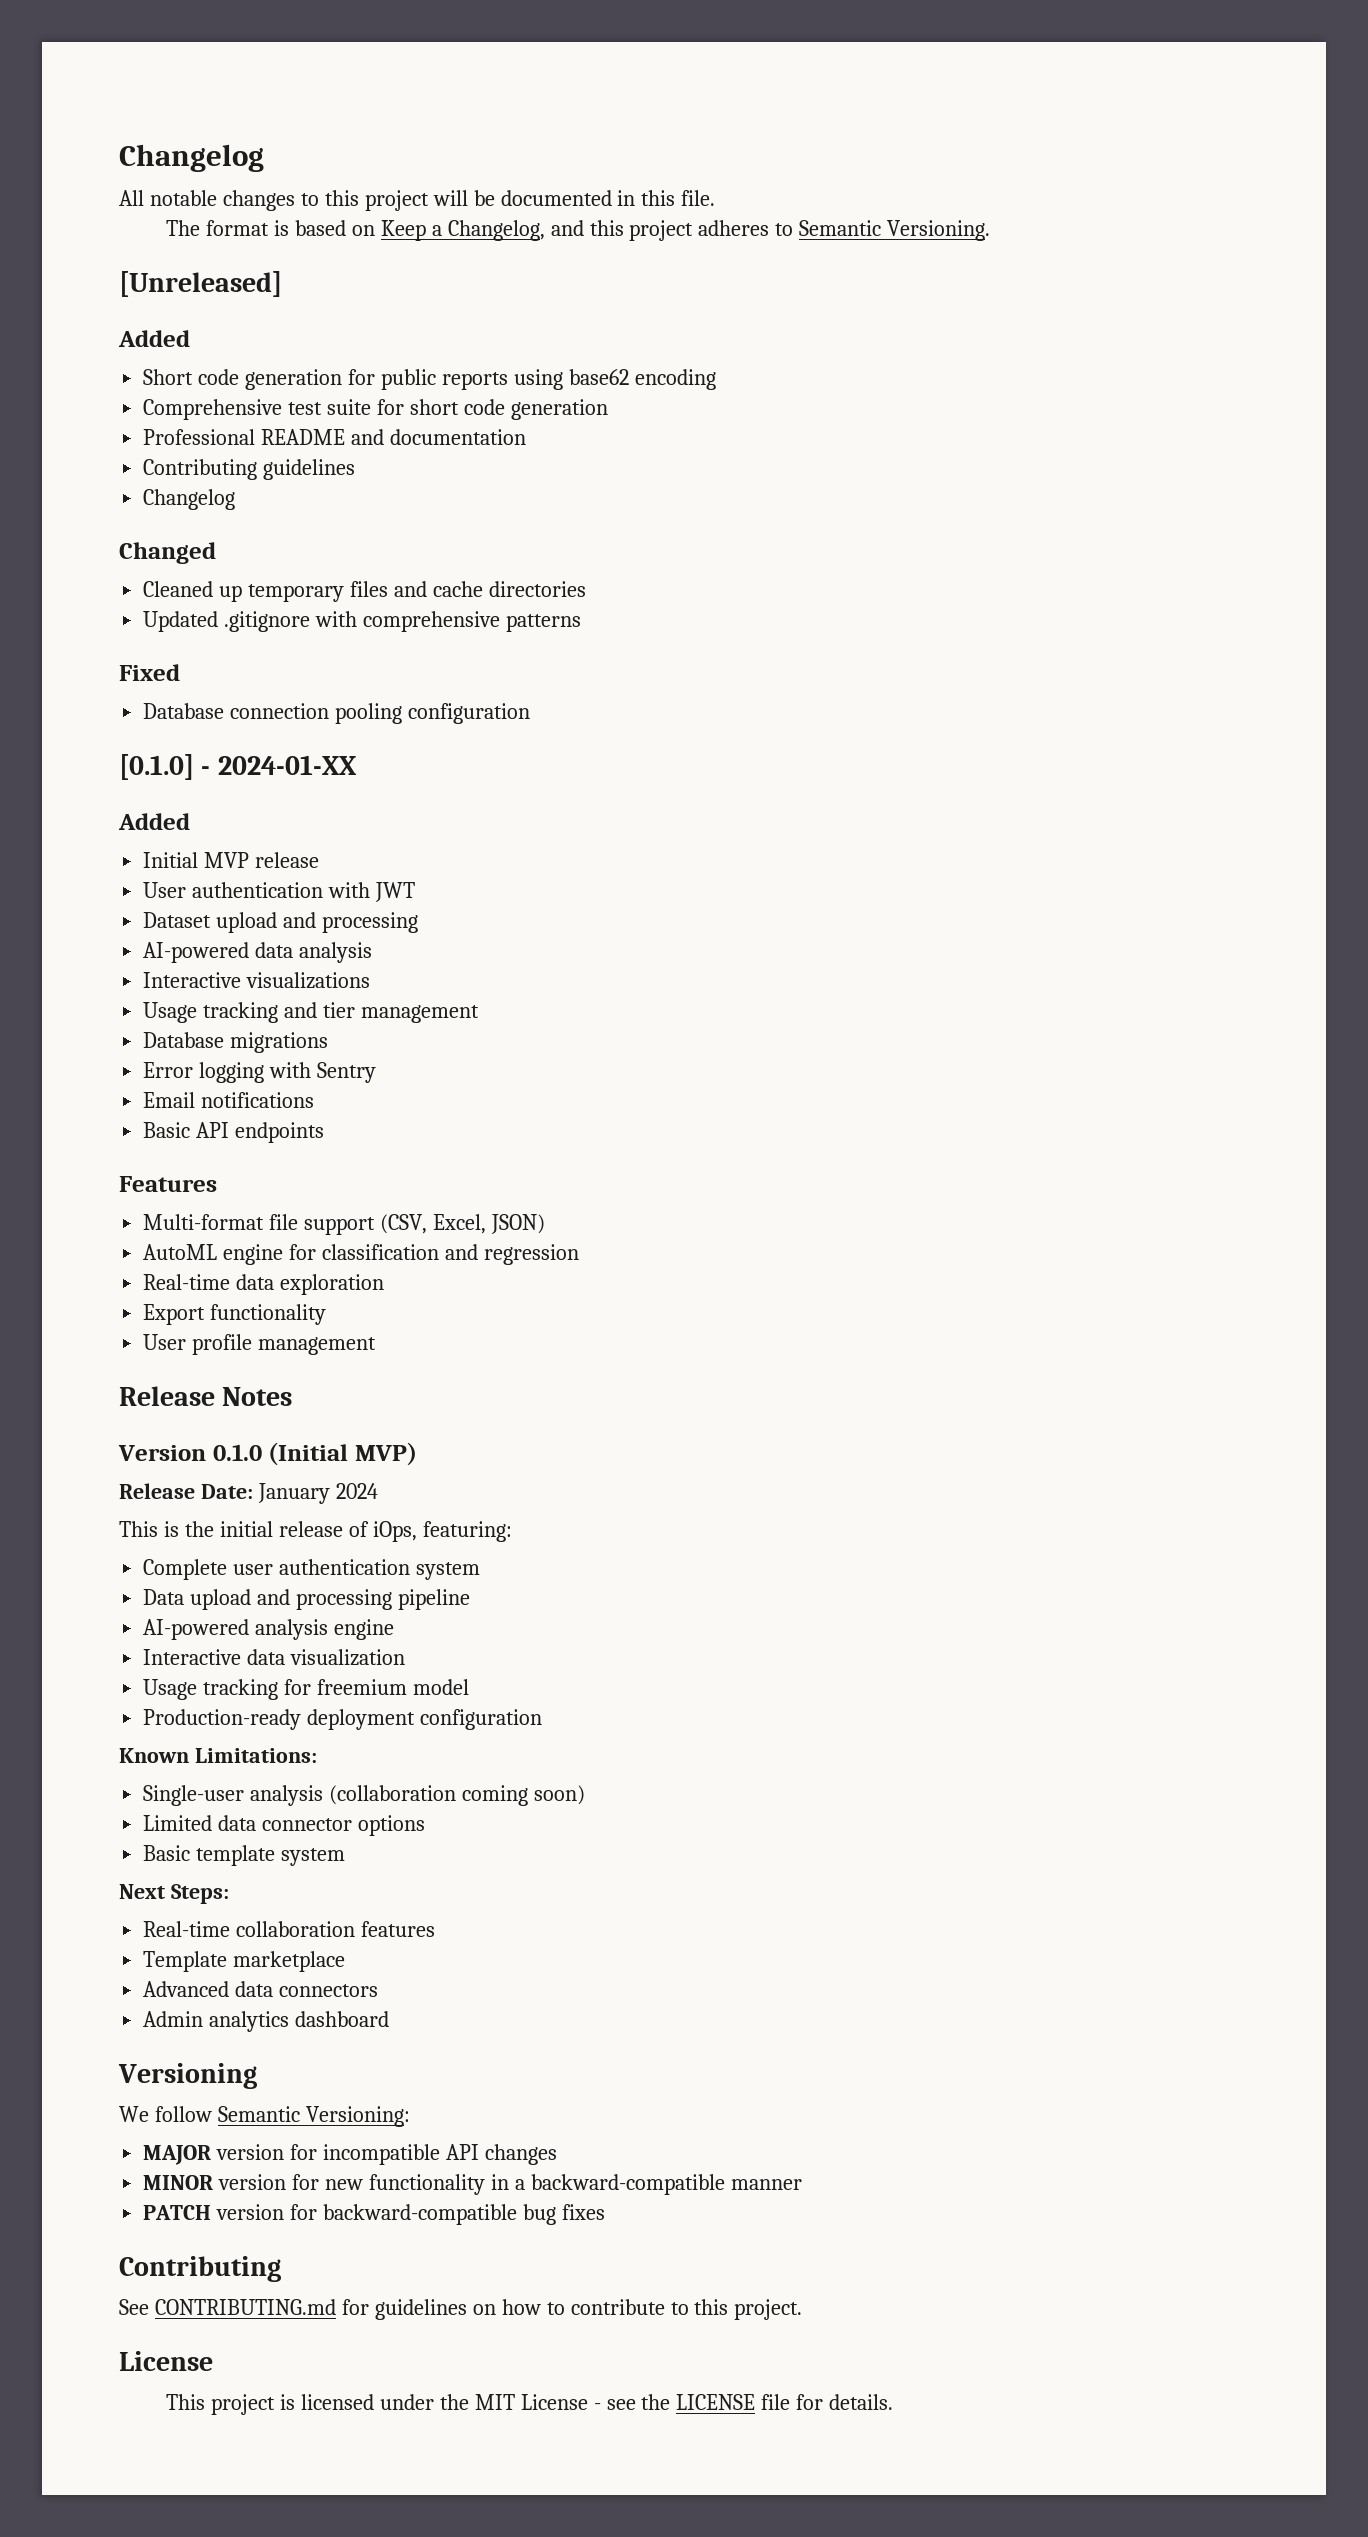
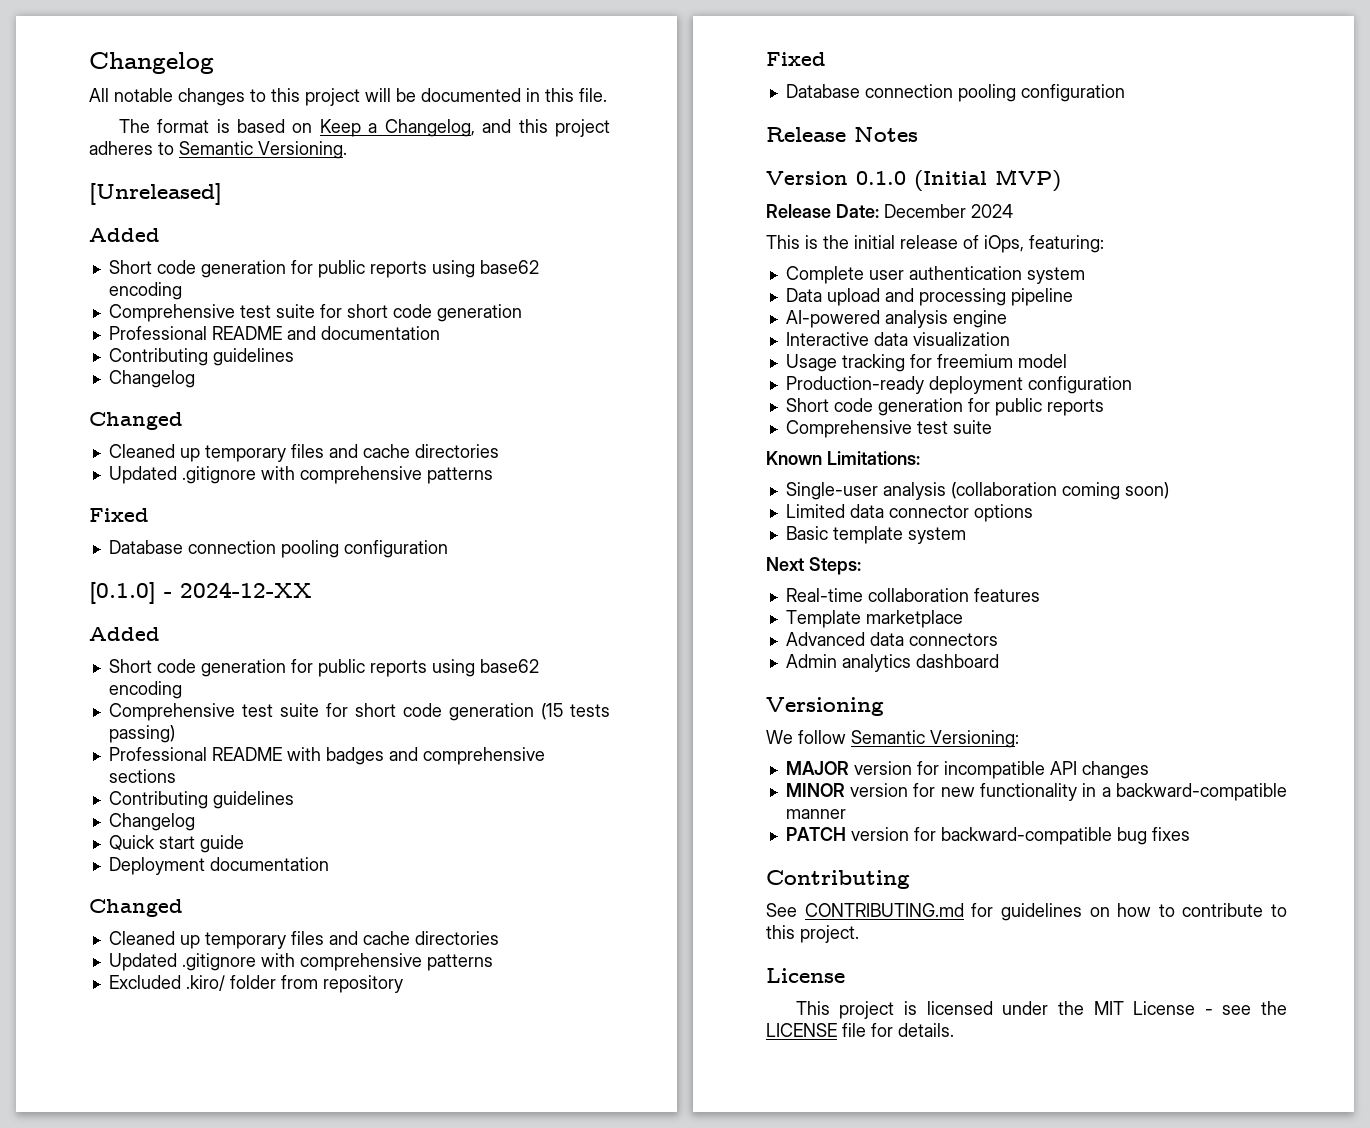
[217,755,357,775] [118,813,190,830] [143,852,320,868] [143,882,416,902] [143,912,419,933] [143,942,373,963] [143,972,371,989] [143,1002,479,1023] [143,1032,329,1053] [143,1062,377,1083] [143,1092,315,1108] [143,1122,325,1143] [119,1176,217,1192] [143,1214,545,1235] [143,1244,579,1265] [143,1274,385,1295] [143,1304,327,1325] [143,1334,377,1355] 2024-01-XX // Added // Initial MVP release // User authentication with JWT // Dataset upload and processing // AI-powered data analysis // Interactive visualizations // Usage tracking and tier management // Database migrations // Error logging with Sentry // Email notifications // Basic API endpoints // Features // Multi-format file support (CSV, Excel, JSON) // AutoML engine for classification and regression // Real-time data exploration // Export functionality // User profile management -> [180,582,312,598] [89,627,160,641] [108,659,539,677] [108,681,182,699] [108,703,610,721] [108,725,175,743] [108,747,545,765] [108,769,176,783] [108,791,294,809] [108,813,195,831] [108,835,244,853] [108,857,329,875] [89,899,183,917] [108,931,499,949] [108,953,493,971] [108,975,403,993] [766,52,826,66] [785,84,1125,102] 2024-12-XX // Added // Short code generation for public reports using base62 encoding // Comprehensive test suite for short code generation (15 tests passing) // Professional README with badges and comprehensive sections // Contributing guidelines // Changelog // Quick start guide // Deployment documentation // Changed // Cleaned up temporary files and cache directories // Updated .gitignore with comprehensive patterns // Excluded .kiro/ folder from repository // Fixed // Database connection pooling configuration
[257,1483,330,1504] January -> [884,204,966,218] December
(543, 1719) none -> [785,398,1104,416] [785,420,992,438] // Short code generation for public reports // Comprehensive test suite

